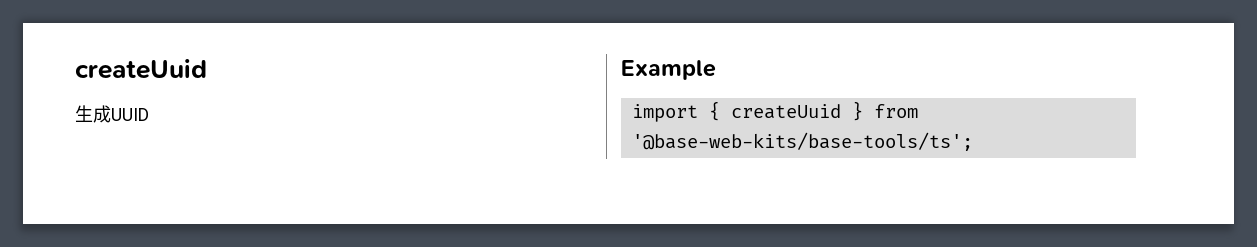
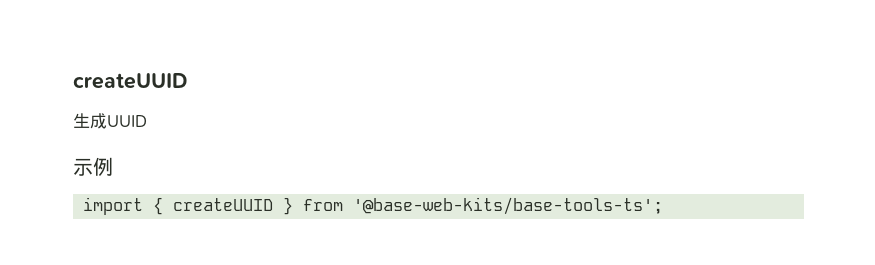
[75,59,207,79] createUuid -> [73,73,187,89] createUUID
[621,60,716,80] Example -> [73,157,113,176] 示例
[730,104,841,119] createUuid -> [173,198,274,211] createUUID
[631,132,973,151] '@base-web-kits/base-tools/ts'; -> [353,197,664,215] '@base-web-kits/base-tools-ts';

